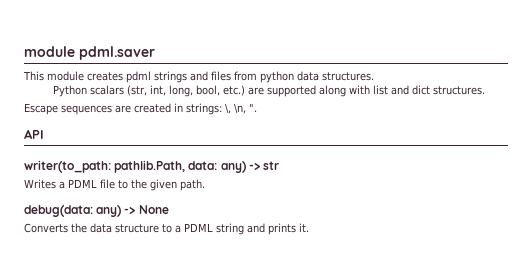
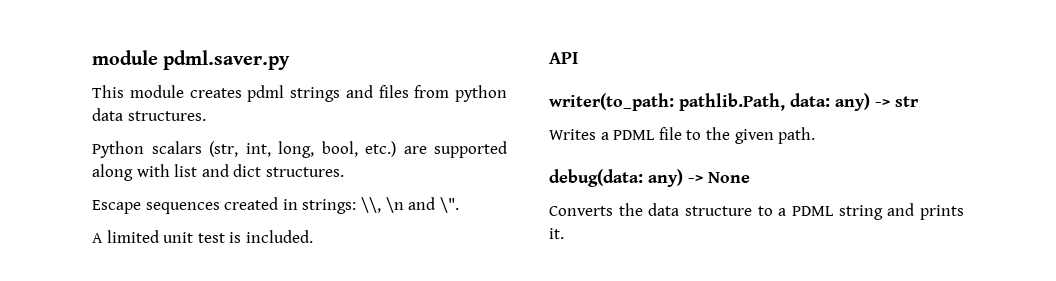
[24,46,155,60] module pdml.saver -> [92,50,291,70] module pdml.saver.py
[115,105,131,113] are -> (220, 208) none
[225,103,257,114] \, \n, ". -> [360,197,459,213] [92,230,313,243] \\, \n and \". // A limited unit test is included.

